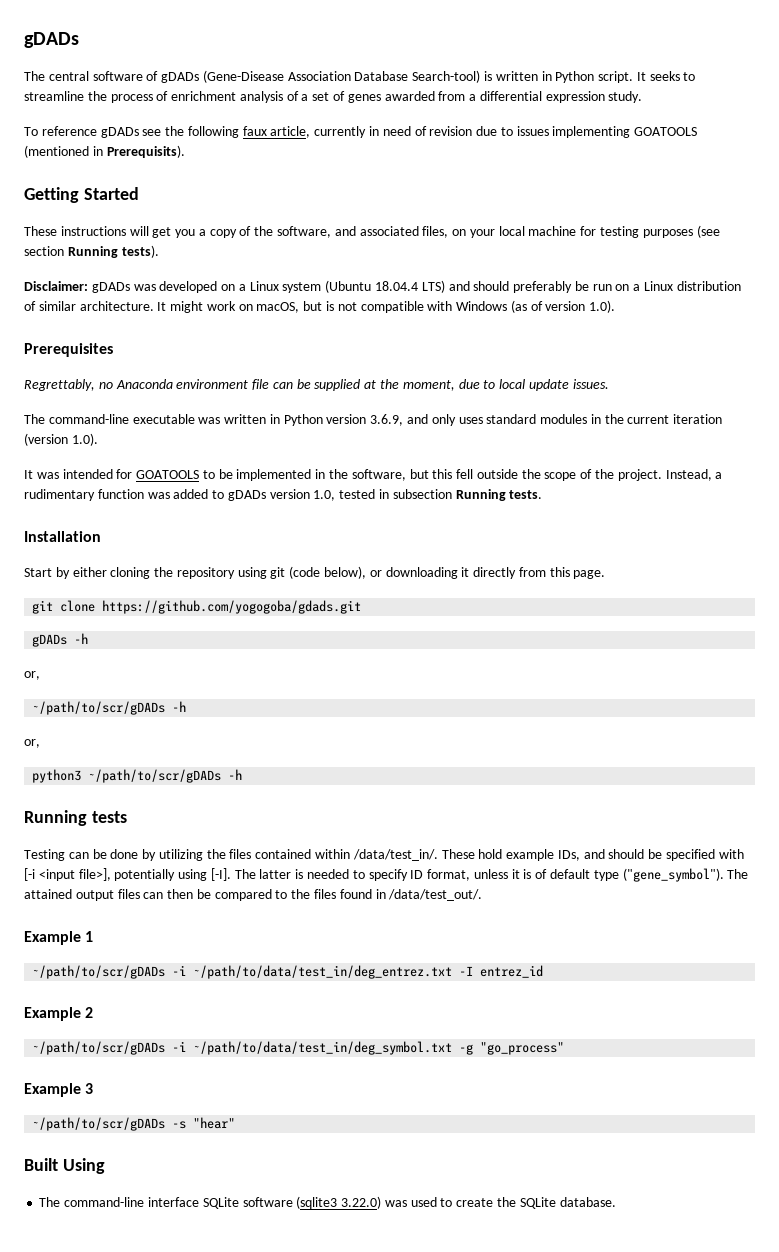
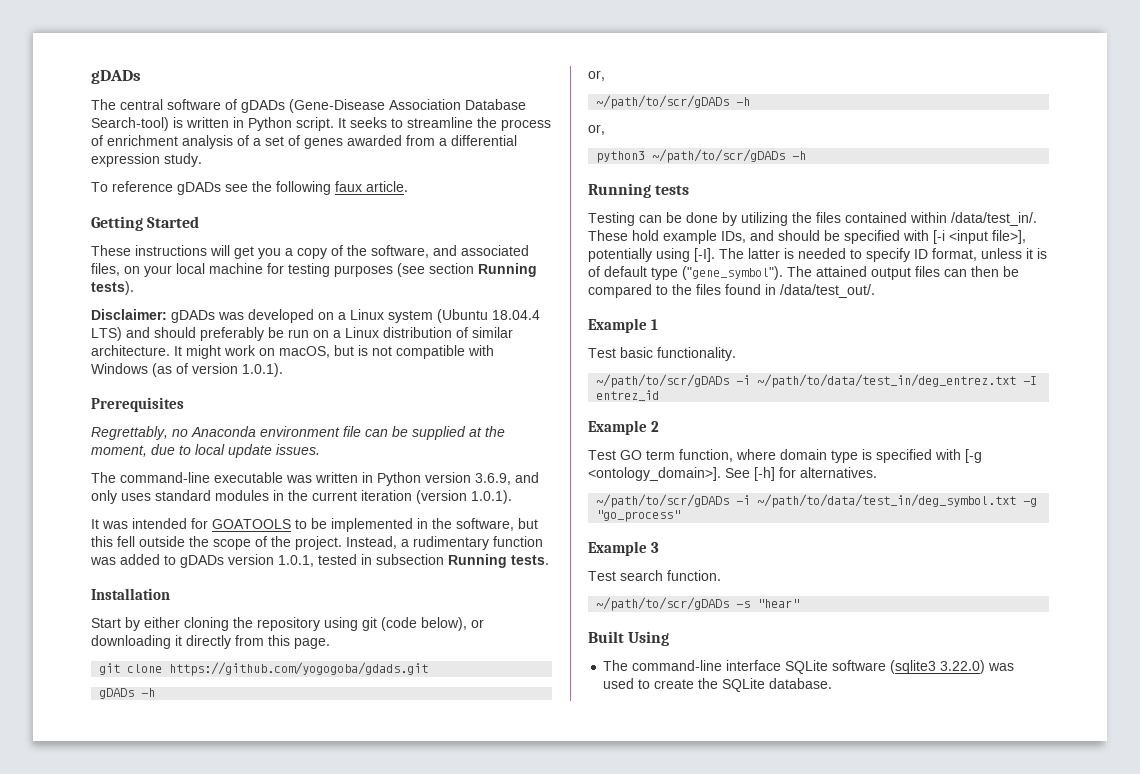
[270,126,698,138] [24,145,185,158] article, currently in need of revision due to issues implementing GOATOOLS (mentioned in Prerequisits). -> [366,181,408,192] article.
[589,300,616,313] 1.0). -> [242,363,283,377] 1.0.1).
[71,433,98,446] 1.0). -> [471,490,512,504] 1.0.1).
[313,490,336,501] 1.0, -> [278,555,314,567] 1.0.1,
(94, 936) none -> [588,347,736,361] // Test basic functionality.
(94, 1012) none -> [588,449,982,463] [588,467,877,481] // Test GO term function, where domain type is specified with [-g <ontology_domain>]. See [-h] for alternatives.
(94, 1088) none -> [588,570,721,581] // Test search function.

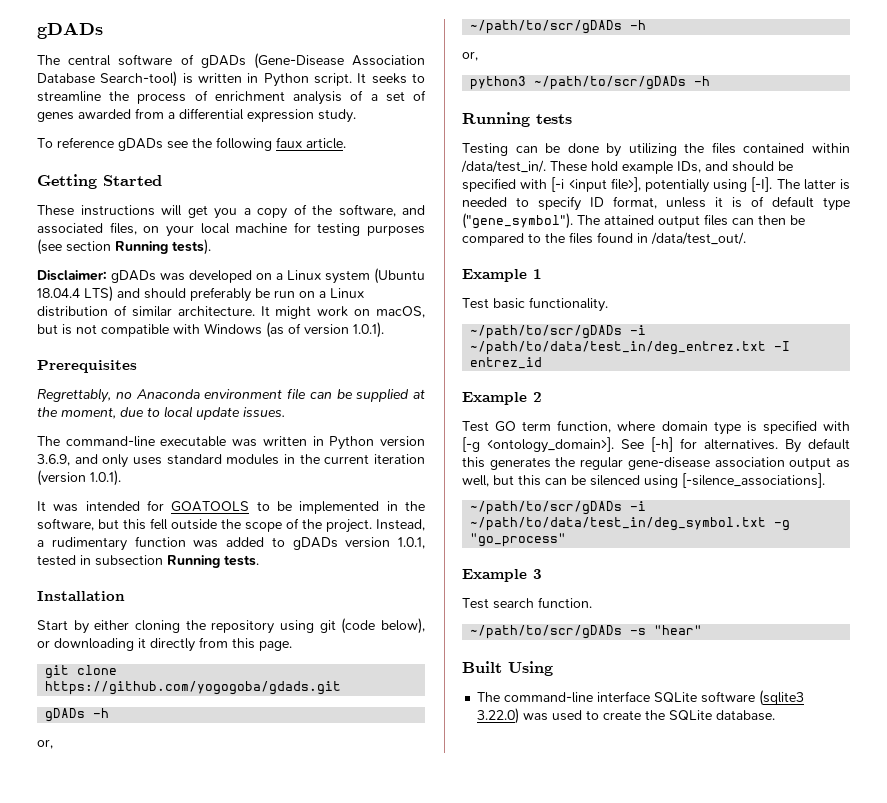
(877, 472) none -> [785,438,850,453] [462,457,850,470] [462,473,825,488] By default this generates the regular gene-disease association output as well, but this can be silenced using [-silence_associations].

